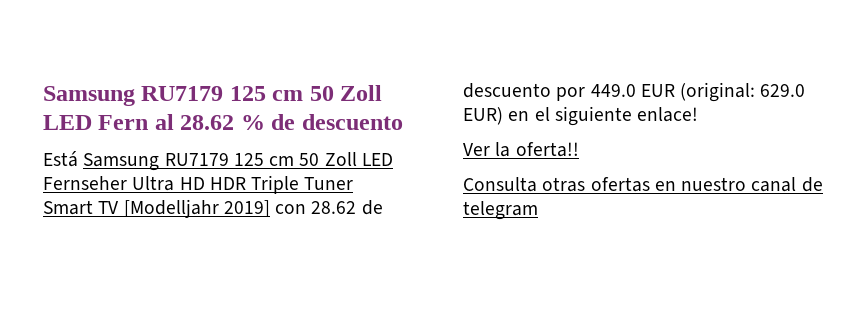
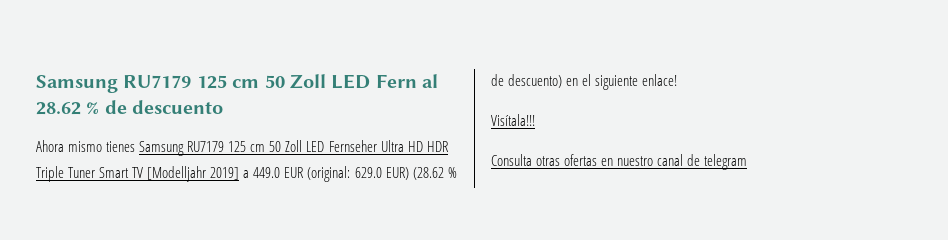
[43,151,78,167] Está -> [36,140,136,152] Ahora mismo tienes
[275,200,383,215] [463,83,586,101] con 28.62 de descuento por -> [243,170,250,178] a
(503, 116) none -> [412,167,457,180] [491,74,563,88] (28.62 % de descuento)
[463,142,579,157] Ver la oferta!! -> [491,114,535,126] Visítala!!!

